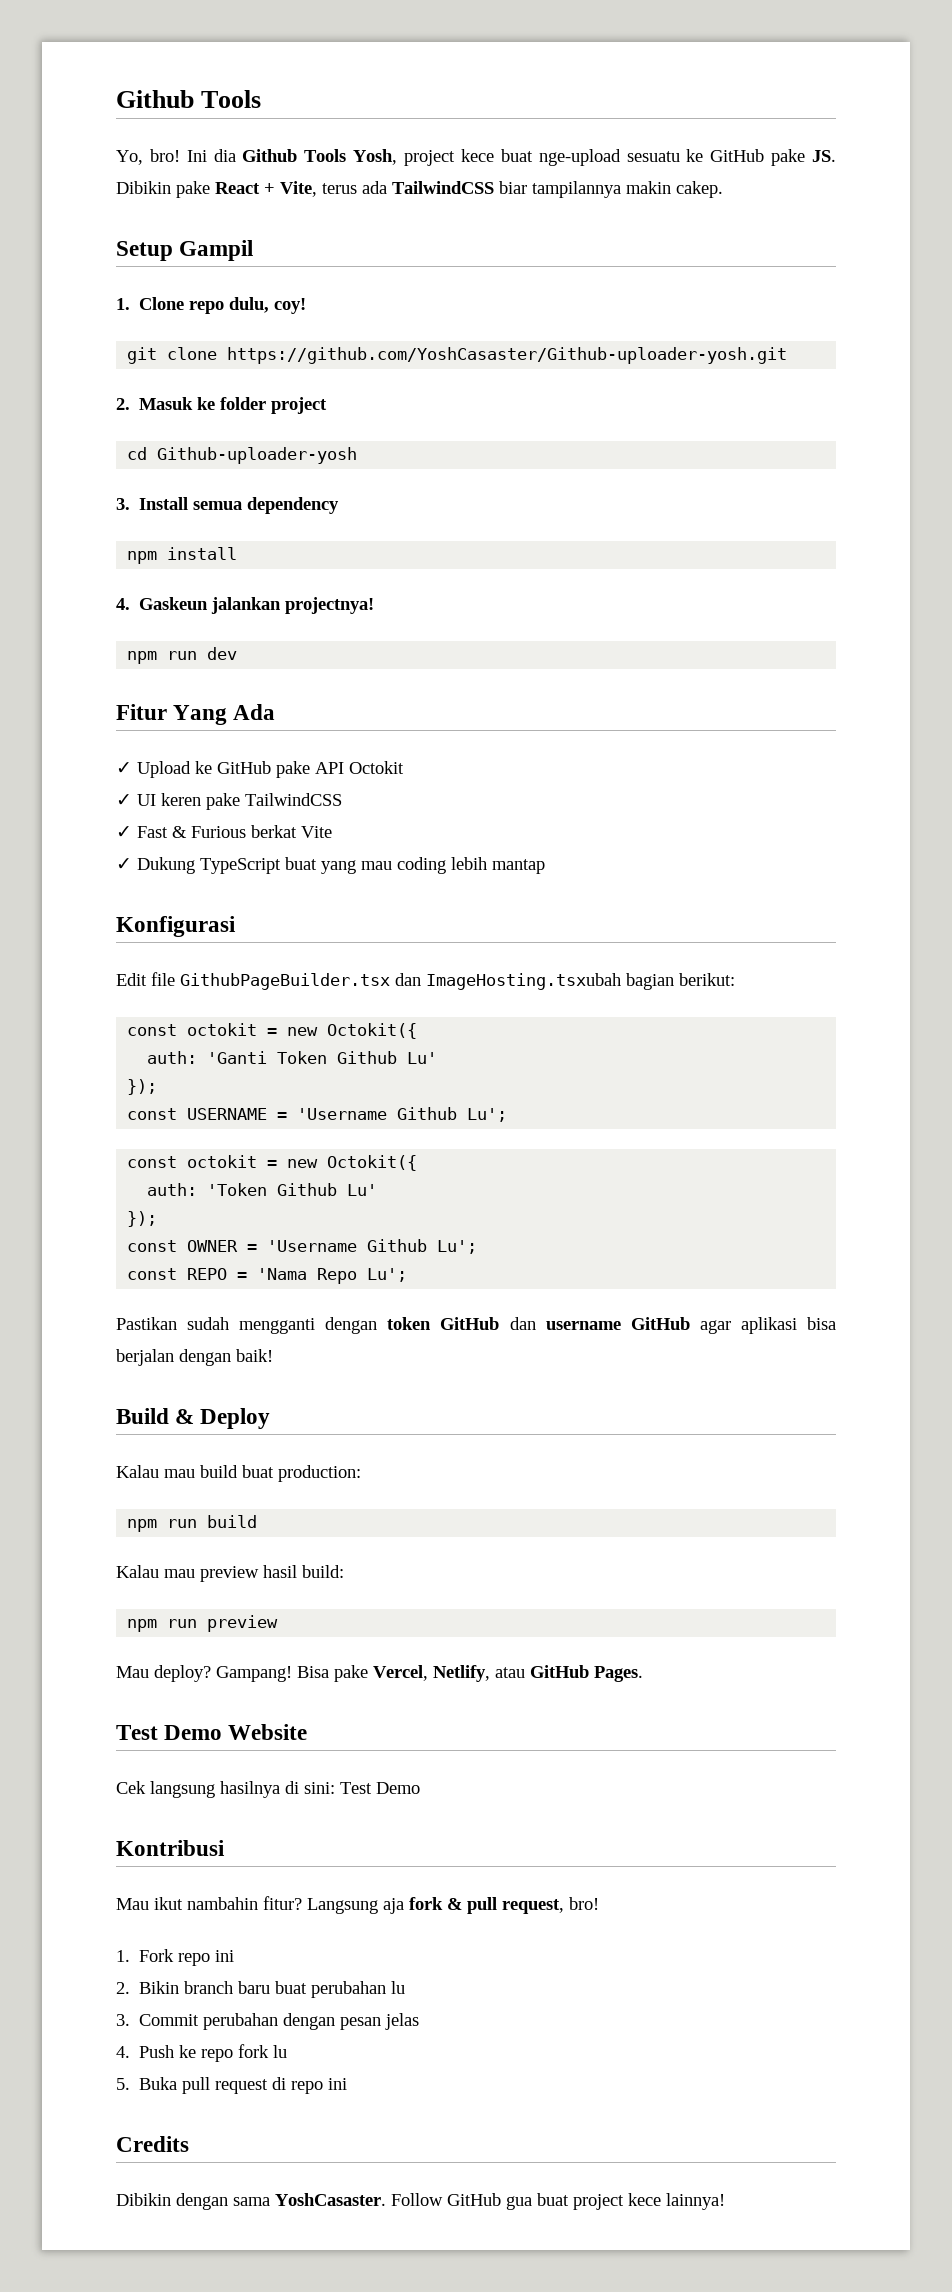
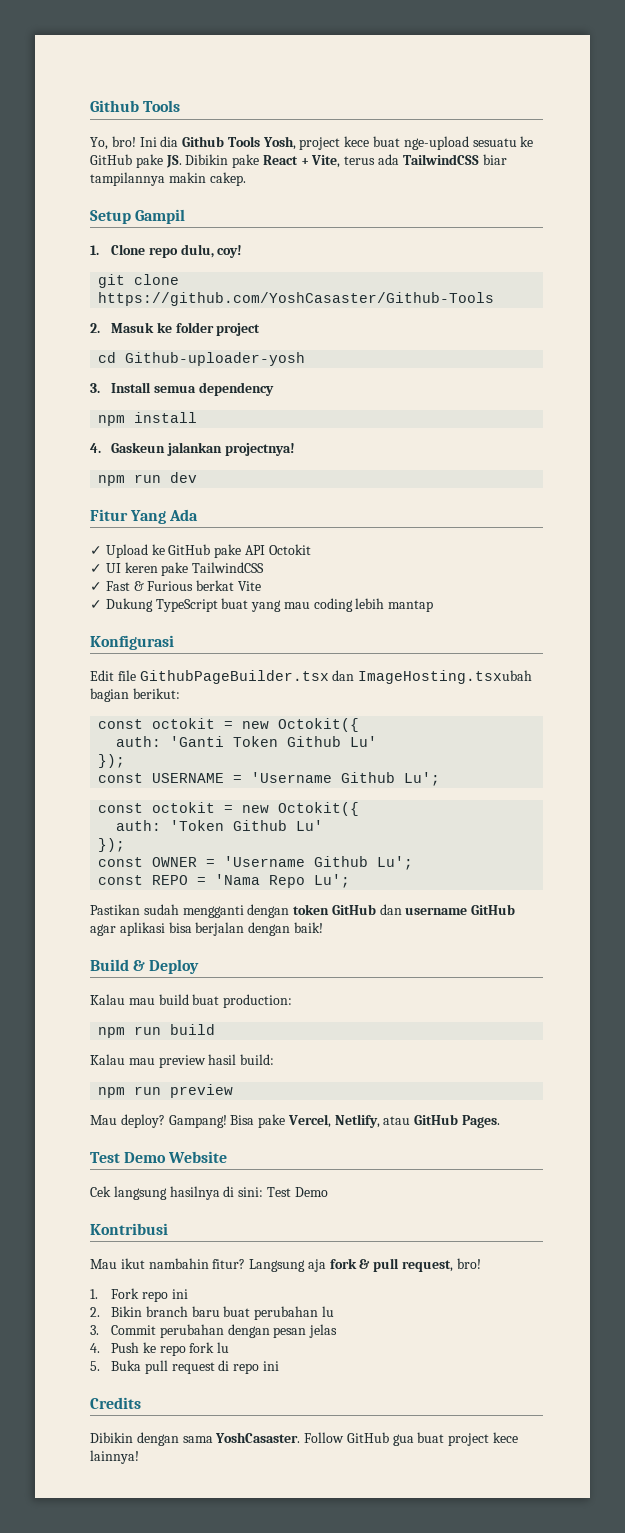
[227,347,788,364] https://github.com/YoshCasaster/Github-uploader-yosh.git -> [98,292,495,306] https://github.com/YoshCasaster/Github-Tools

